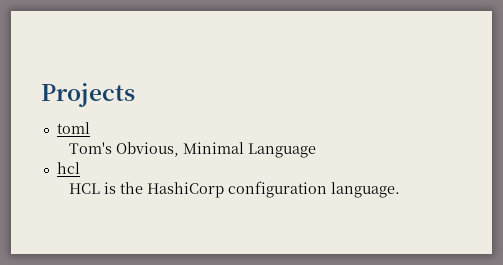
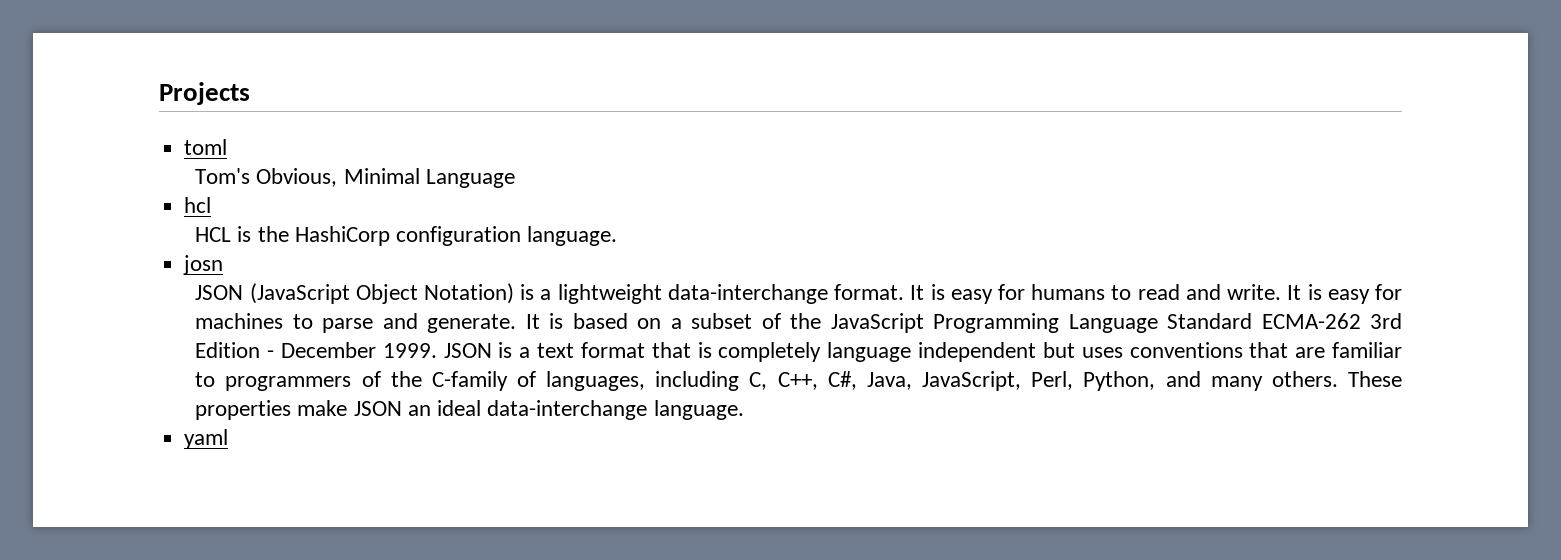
(400, 190) none -> [183,255,224,275] [195,283,1403,304] [195,313,1402,333] [195,342,1402,362] [195,371,1403,391] [195,400,744,420] [184,429,229,449] // josn // JSON (JavaScript Object Notation) is a lightweight data-interchange format. It is easy for humans to read and write. It is easy for machines to parse and generate. It is based on a subset of the JavaScript Programming Language Standard ECMA-262 3rd Edition - December 1999. JSON is a text format that is completely language independent but uses conventions that are familiar to programmers of the C-family of languages, including C, C++, C#, Java, JavaScript, Perl, Python, and many others. These properties make JSON an ideal data-interchange language. // yaml

